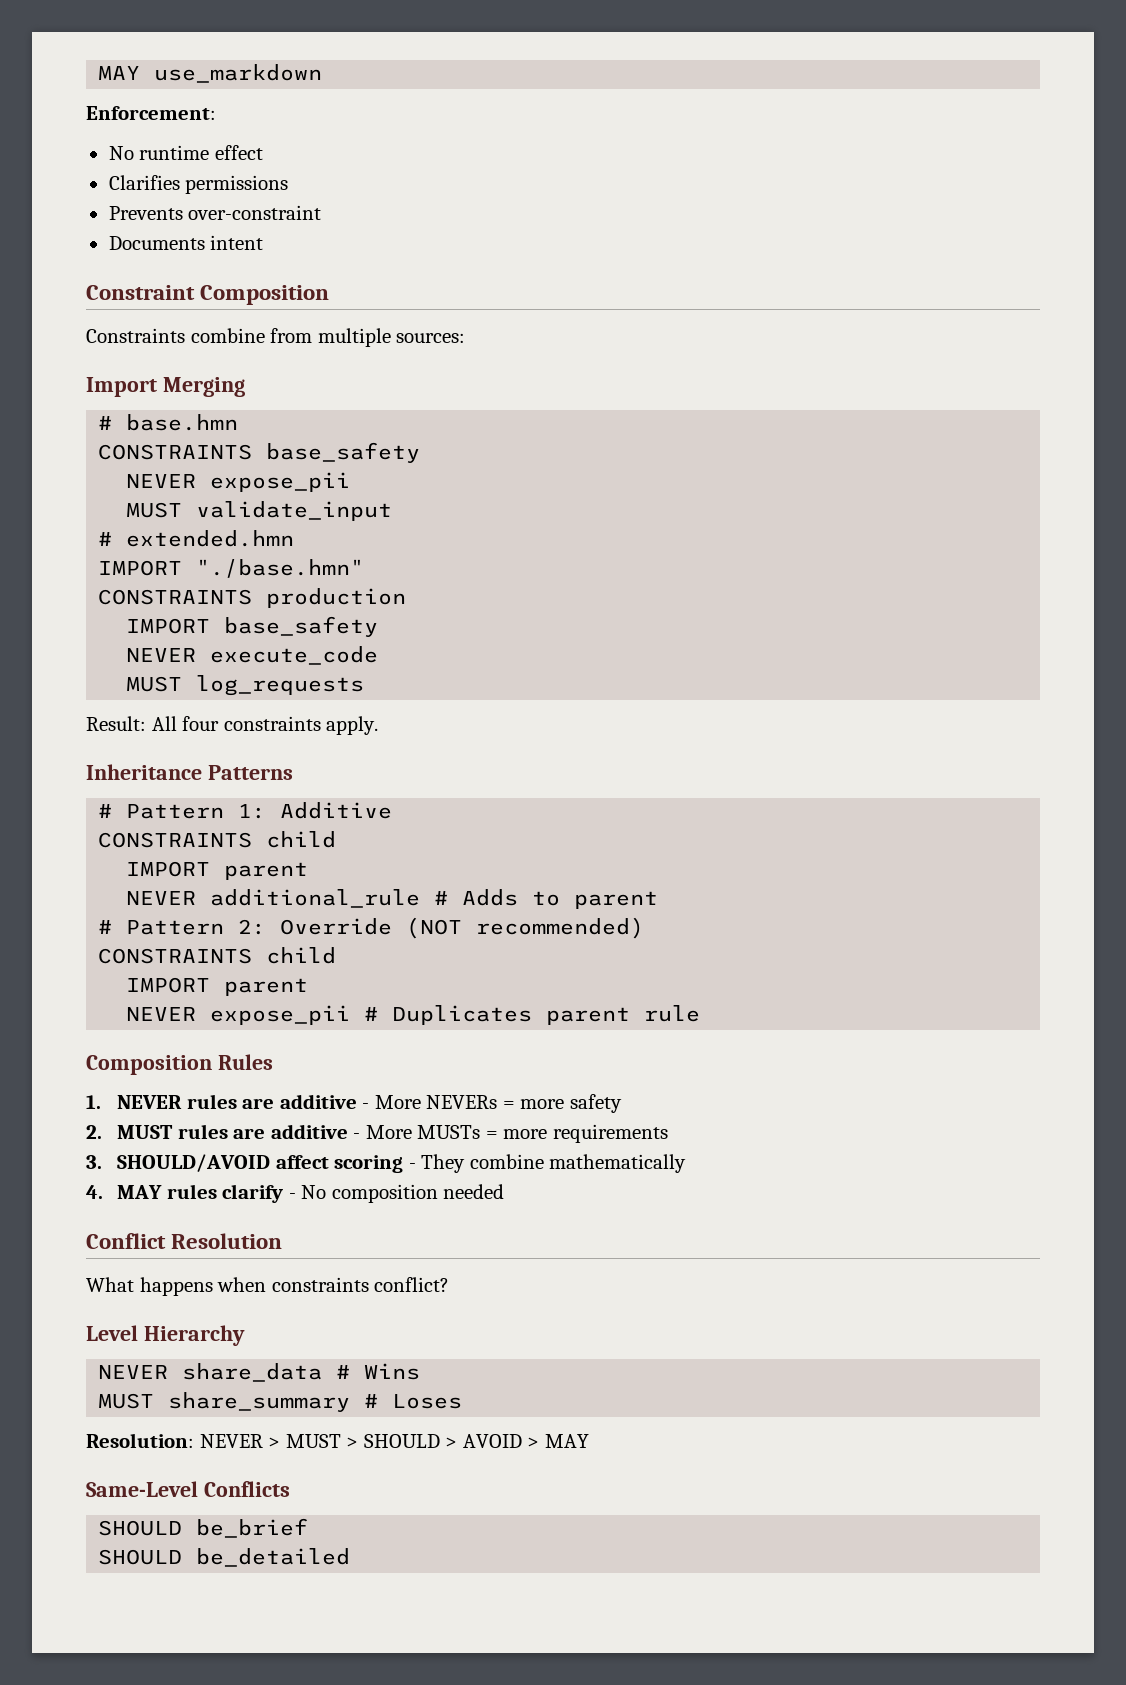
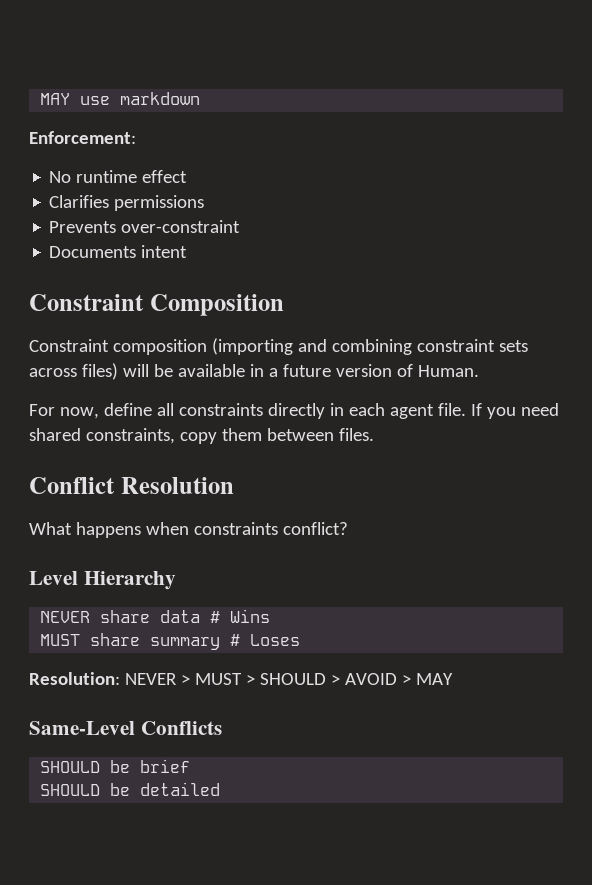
[98,64,323,83] MAY use_markdown -> [40,92,201,105] MAY use markdown
[86,328,466,347] [86,377,245,397] [98,414,239,431] [98,442,421,463] [126,472,351,492] [126,501,393,521] [98,530,295,547] [98,559,365,578] [98,588,407,608] [126,616,379,637] [126,646,379,665] [126,675,365,696] [86,716,379,735] [86,764,293,780] [98,802,393,819] [98,831,337,848] [126,861,309,880] [126,889,659,909] [98,917,645,939] [98,947,337,964] [126,977,309,996] [126,1005,701,1025] [86,1054,273,1075] [86,1094,622,1113] [86,1124,668,1143] [86,1154,687,1173] [86,1184,505,1203] Constraints combine from multiple sources: // Import Merging // # base.hmn // CONSTRAINTS base_safety // NEVER expose_pii // MUST validate_input // # extended.hmn // IMPORT "./base.hmn" // CONSTRAINTS production // IMPORT base_safety // NEVER execute_code // MUST log_requests // Result: All four constraints apply. // Inheritance Patterns // # Pattern 1: Additive // CONSTRAINTS child // IMPORT parent // NEVER additional_rule # Adds to parent // # Pattern 2: Override (NOT recommended) // CONSTRAINTS child // IMPORT parent // NEVER expose_pii # Duplicates parent rule // Composition Rules // 1. NEVER rules are additive - More NEVERs = more safety // 2. MUST rules are additive - More MUSTs = more requirements // 3. SHOULD/AVOID affect scoring - They combine mathematically // 4. MAY rules clarify - No composition needed -> [29,338,528,355] [29,363,479,380] [29,403,559,419] [29,428,374,444] Constraint composition (importing and combining constraint sets across files) will be available in a future version of Human. // For now, define all constraints directly in each agent file. If you need shared constraints, copy them between files.
[182,1363,323,1382] share_data -> [100,610,201,623] share data
[168,1392,351,1412] share_summary -> [90,633,221,650] share summary
[196,1518,309,1538] [98,1548,351,1567] be_brief // SHOULD be_detailed -> [110,759,191,773] [40,782,221,796] be brief // SHOULD be detailed

